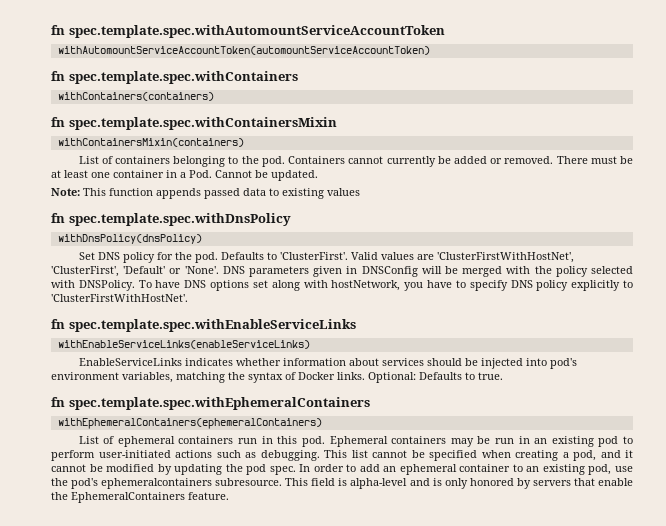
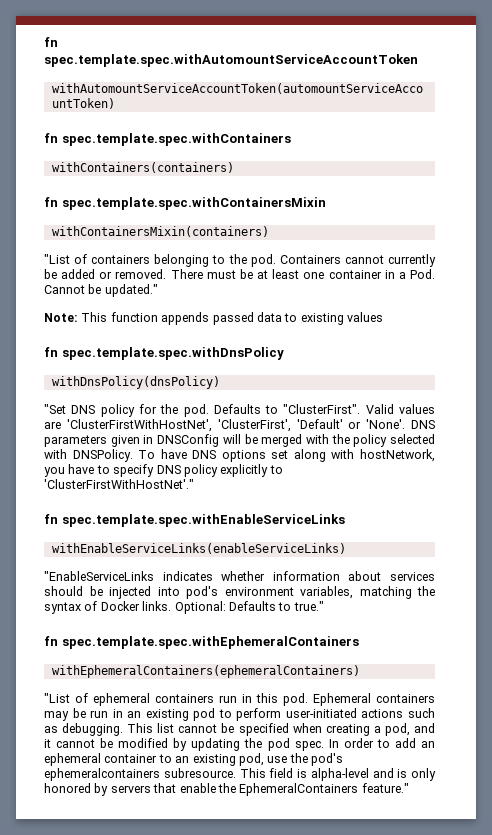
[78,156,99,164] List -> [44,254,70,264] "List
[271,170,318,181] updated. -> [104,284,158,297] updated."
[78,252,95,260] Set -> [44,404,66,414] "Set
[279,252,348,260] 'ClusterFirst'. -> [283,404,361,414] "ClusterFirst".
[51,294,188,302] 'ClusterFirstWithHostNet'. -> [44,479,194,489] 'ClusterFirstWithHostNet'."
[78,358,182,366] EnableServiceLinks -> [44,571,154,581] "EnableServiceLinks
[478,372,503,380] true. -> [293,601,324,611] true."
[78,436,99,444] List -> [44,693,70,703] "List
[188,492,229,500] feature. -> [361,783,409,793] feature."

